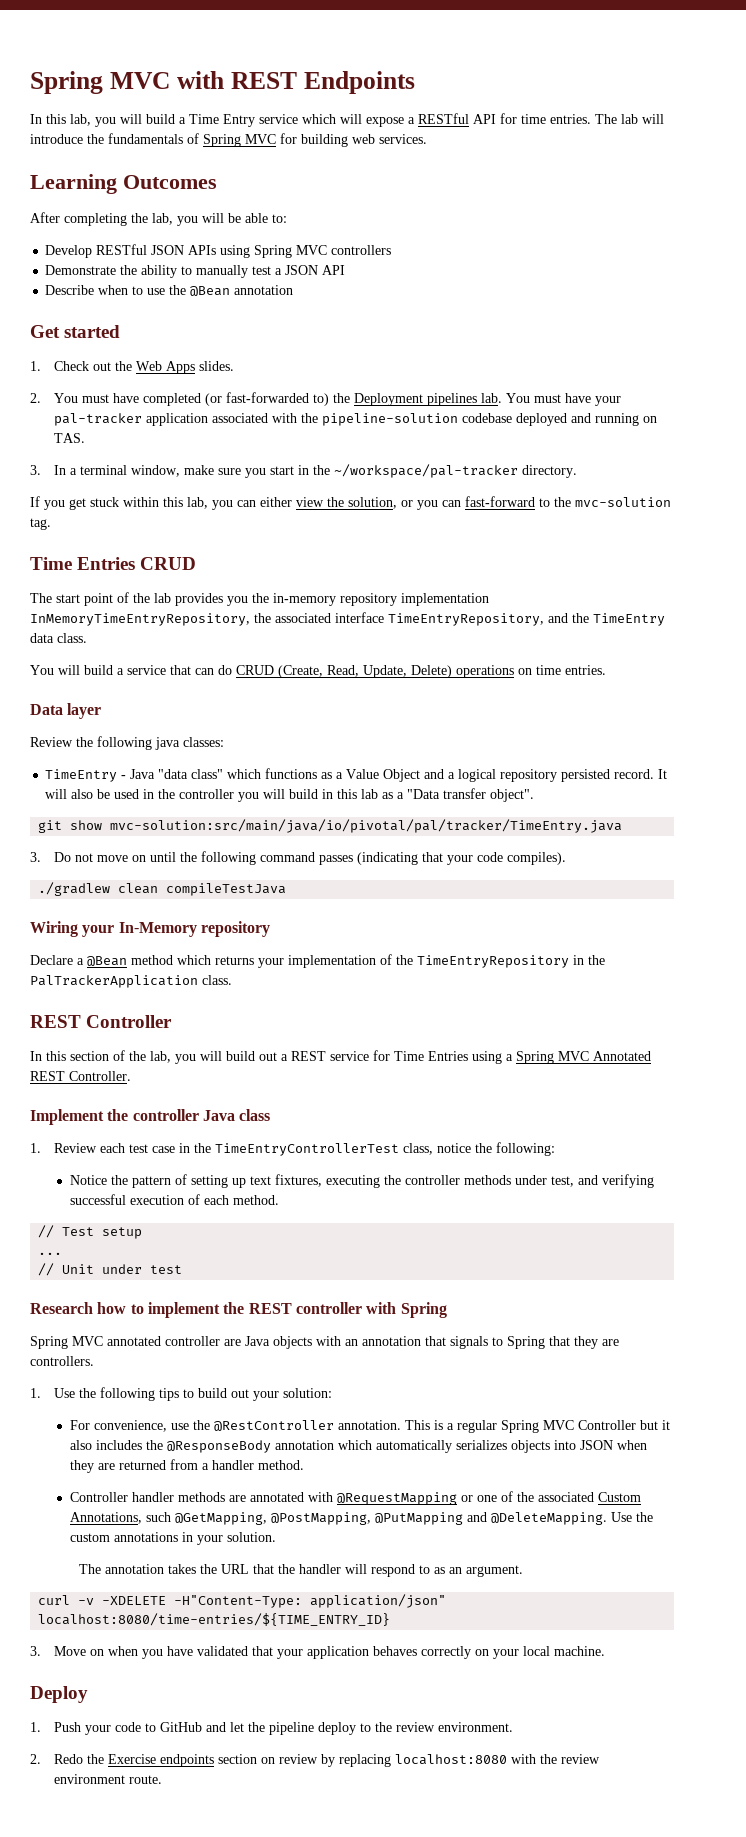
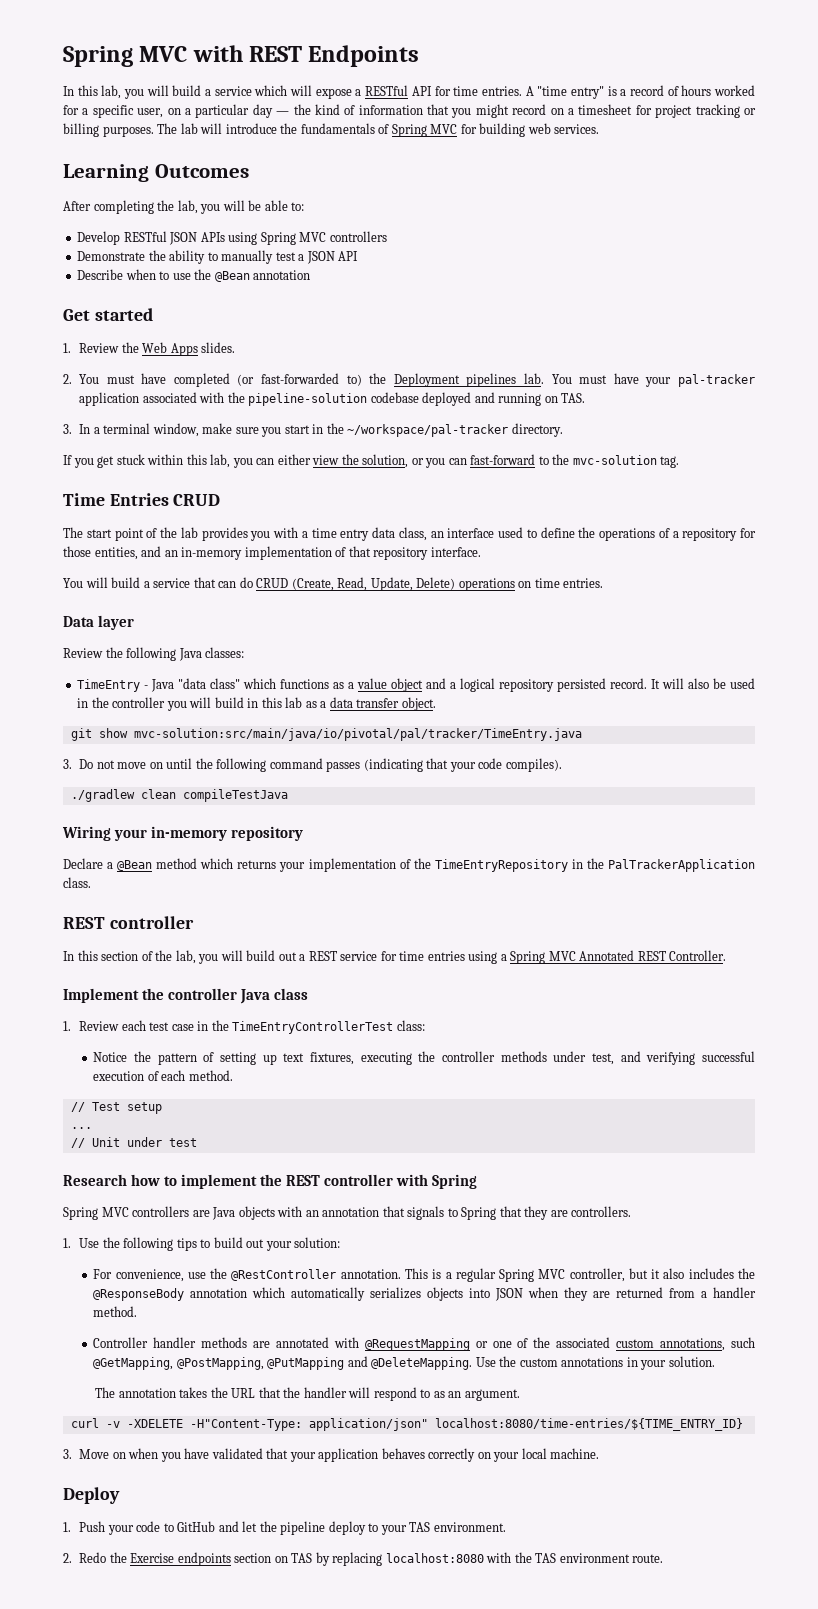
[189,114,255,127] Time Entry -> (212, 92) none
(591, 119) none -> [525,85,755,99] [63,104,756,118] [63,123,154,137] A "time entry" is a record of hours worked for a specific user, on a particular day — the kind of information that you might record on a timesheet for project tracking or billing purposes.
[54,361,112,371] Check out -> [79,343,120,353] Review
[252,593,489,606] [30,612,665,626] [30,633,87,643] the in-memory repository implementation InMemoryTimeEntryRepository, the associated interface TimeEntryRepository, and the TimeEntry data class. -> [273,527,756,541] [63,546,481,560] with a time entry data class, an interface used to define the operations of a repository for those entities, and an in-memory implementation of that repository interface.
[155,737,180,750] java -> [178,648,202,661] Java
[346,769,421,782] Value Object -> [357,678,424,692] value object
[407,788,535,802] "Data transfer object". -> [329,697,436,711] data transfer object.
[118,922,197,937] In-Memory -> [151,826,228,841] in-memory
[86,1015,173,1028] Controller -> [109,916,194,929] controller
[394,1051,468,1061] Time Entries -> [399,951,465,961] time entries
[403,1142,556,1156] class, notice the following: -> [396,1020,425,1031] class:
[107,1336,220,1346] annotated controller -> [132,1206,190,1217] controllers
[577,1420,636,1430] Controller -> [569,1268,625,1282] controller,
[597,1492,641,1502] [69,1512,142,1524] Custom Annotations, -> [616,1338,726,1351] custom annotations,
[375,1722,436,1732] the review -> [380,1522,431,1535] your TAS
[279,1754,319,1764] review -> [291,1553,313,1563] TAS
[561,1754,601,1764] review -> [535,1553,557,1563] TAS

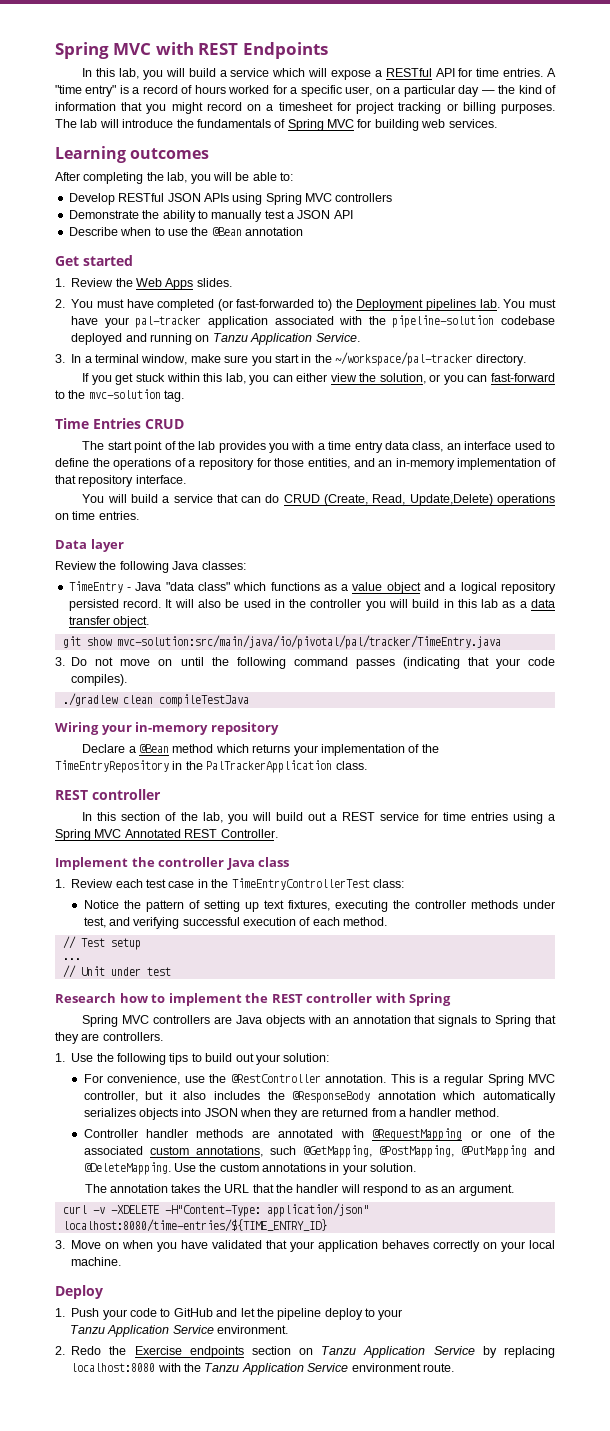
[154,164,249,178] Outcomes -> [130,148,210,159] outcomes
[561,393,586,403] TAS. -> [212,333,360,345] Tanzu Application Service.
[370,577,456,591] Update, Delete) -> [409,494,493,506] Update,Delete)
[409,1522,431,1532] TAS -> [69,1325,214,1337] // Tanzu Application Service
[291,1553,313,1563] TAS -> [321,1346,475,1358] Tanzu Application Service
[535,1553,557,1563] TAS -> [204,1363,349,1375] Tanzu Application Service

